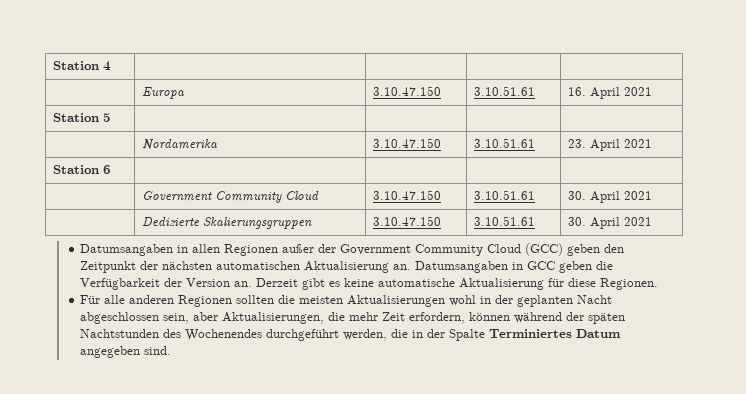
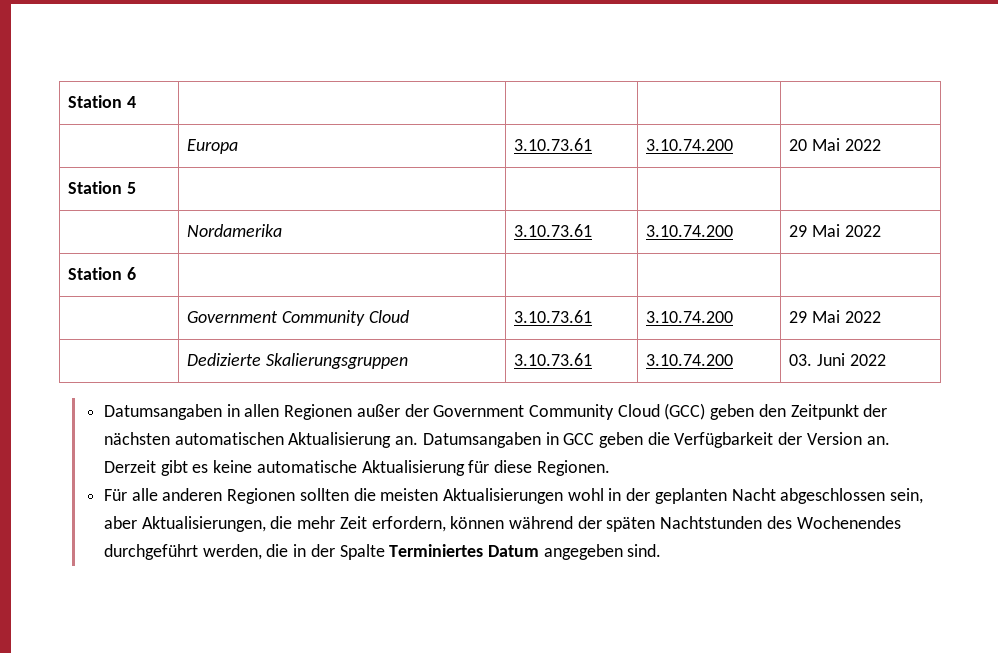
[373,86,442,96] [474,86,536,96] [568,87,653,99] [53,113,111,122] [142,139,218,151] [373,138,442,148] [474,138,536,148] [568,139,653,151] 3.10.47.150 | 3.10.51.61 | 16. April 2021 // Station 5 | | | | // | Nordamerika | 3.10.47.150 | 3.10.51.61 | 23. April 2021 -> [514,138,593,151] [646,139,734,151] [789,138,881,151] [68,181,137,194] [187,224,283,237] [514,224,593,237] [646,225,734,237] [789,224,881,237] 3.10.73.61 | 3.10.74.200 | 20 Mai 2022 // Station 5 | | | | // | Nordamerika | 3.10.73.61 | 3.10.74.200 | 29 Mai 2022
[373,190,442,200] [474,190,536,200] [568,191,653,203] [142,217,313,229] [373,216,442,226] [474,216,536,226] [568,217,653,229] 3.10.47.150 | 3.10.51.61 | 30. April 2021 // | Dedizierte Skalierungsgruppen | 3.10.47.150 | 3.10.51.61 | 30. April 2021 -> [514,310,593,323] [646,311,734,323] [789,310,881,323] [187,353,409,369] [514,353,593,366] [646,354,734,366] [789,353,886,366] 3.10.73.61 | 3.10.74.200 | 29 Mai 2022 // | Dedizierte Skalierungsgruppen | 3.10.73.61 | 3.10.74.200 | 03. Juni 2022

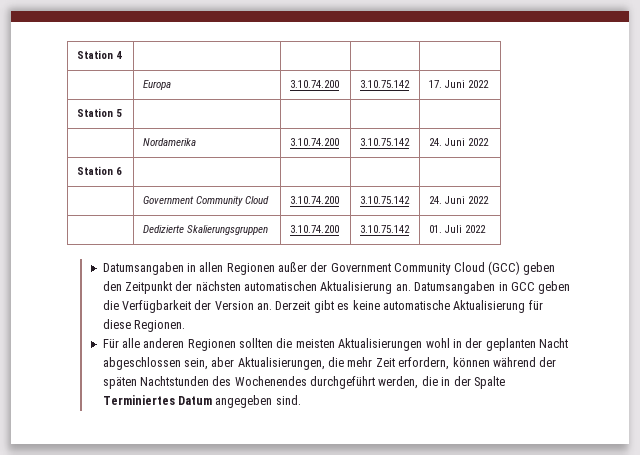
[514,138,593,151] [646,139,734,151] [789,138,841,151] | 3.10.73.61 | 3.10.74.200 | 20 Mai -> [289,80,339,88] [359,80,410,88] [428,80,465,88] | 3.10.74.200 | 3.10.75.142 | 17. Juni
[514,224,593,237] [646,225,734,237] [789,224,841,237] | 3.10.73.61 | 3.10.74.200 | 29 Mai -> [289,138,339,146] [359,138,410,146] [428,138,465,146] | 3.10.74.200 | 3.10.75.142 | 24. Juni
[514,310,593,323] [646,311,734,323] [789,310,841,323] | 3.10.73.61 | 3.10.74.200 | 29 Mai -> [289,196,339,204] [359,196,410,204] [428,196,465,204] | 3.10.74.200 | 3.10.75.142 | 24. Juni
[514,353,593,366] [646,354,734,366] [789,353,846,366] | 3.10.73.61 | 3.10.74.200 | 03. Juni -> [289,225,339,233] [359,225,410,233] [428,225,462,233] | 3.10.74.200 | 3.10.75.142 | 01. Juli

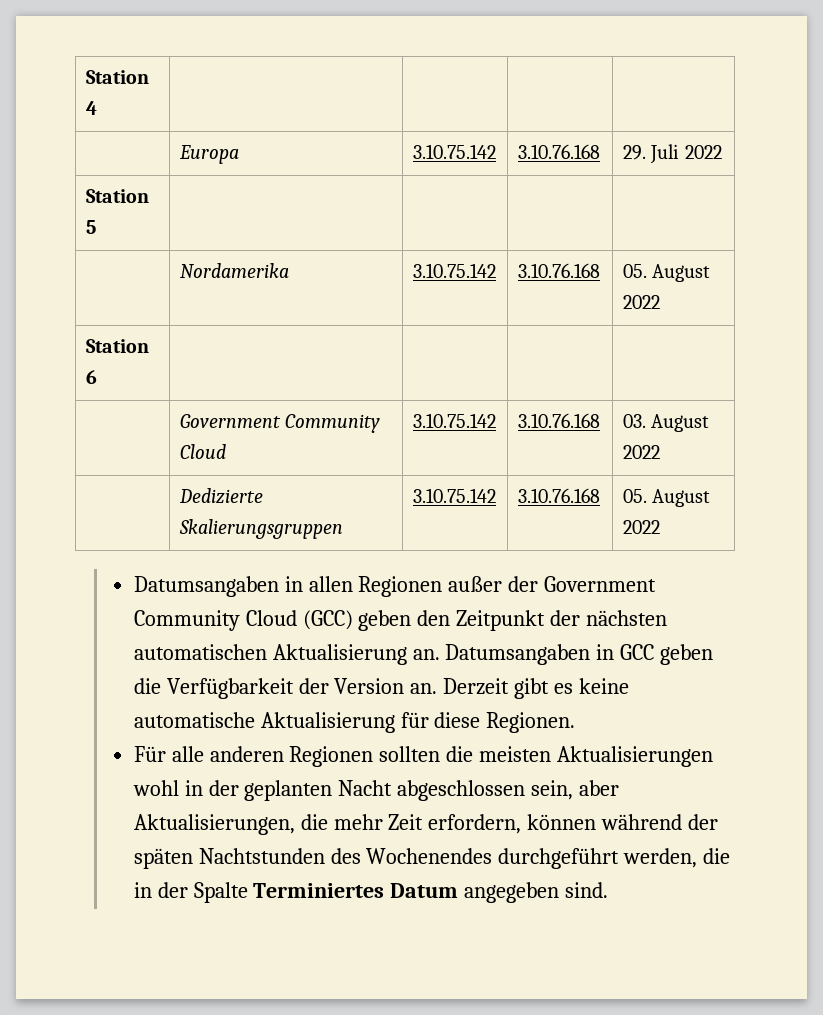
[289,80,339,88] [359,80,410,88] [428,80,465,88] | 3.10.74.200 | 3.10.75.142 | 17. Juni -> [412,144,496,159] [517,144,600,159] [622,144,680,164] | 3.10.75.142 | 3.10.76.168 | 29. Juli
[289,138,339,146] [359,138,410,146] [428,138,465,146] | 3.10.74.200 | 3.10.75.142 | 24. Juni -> [412,263,496,278] [517,263,600,278] [622,264,711,282] | 3.10.75.142 | 3.10.76.168 | 05. August
[289,196,339,204] [359,196,410,204] [428,196,465,204] | 3.10.74.200 | 3.10.75.142 | 24. Juni -> [412,413,496,428] [517,413,600,428] [622,414,710,432] | 3.10.75.142 | 3.10.76.168 | 03. August
[289,225,339,233] [359,225,410,233] [428,225,462,233] | 3.10.74.200 | 3.10.75.142 | 01. Juli -> [412,488,496,503] [517,488,600,503] [622,489,711,507] | 3.10.75.142 | 3.10.76.168 | 05. August

